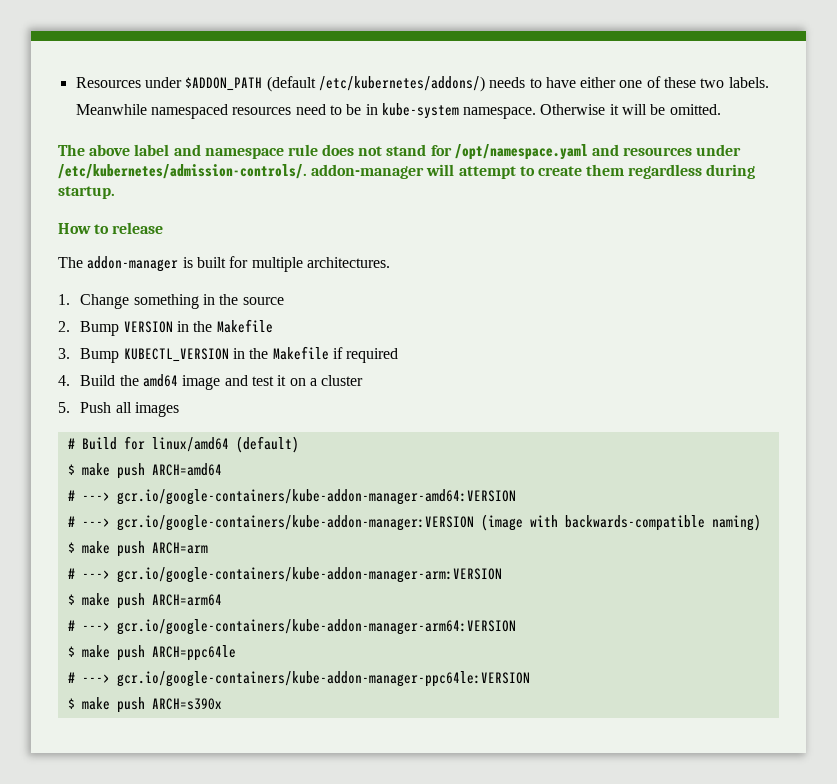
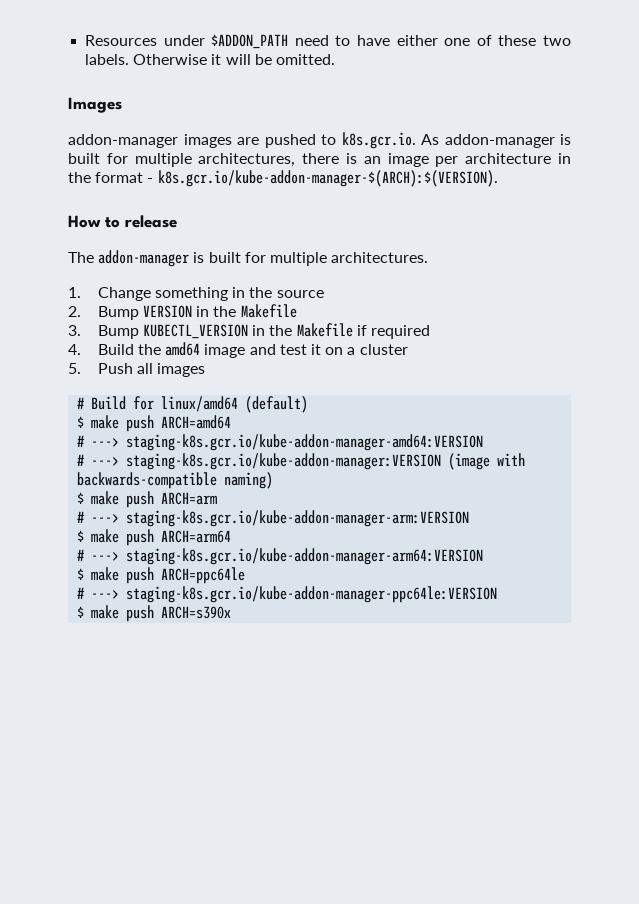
[266,76,526,92] (default /etc/kubernetes/addons/) needs -> [294,35,329,46] need
[75,103,537,119] Meanwhile namespaced resources need to be in kube-system namespace. -> (130, 59) none
[58,144,742,160] [58,164,756,179] [58,186,115,199] The above label and namespace rule does not stand for /opt/namespace.yaml and resources under /etc/kubernetes/admission-controls/. addon-manager will attempt to create them regardless during startup. -> [68,97,122,113] [68,132,571,149] [68,153,572,167] [68,170,498,187] Images // addon-manager images are pushed to k8s.gcr.io. As addon-manager is built for multiple architectures, there is an image per architecture in the format - k8s.gcr.io/kube-addon-manager-$(ARCH):$(VERSION).
[116,489,516,505] [67,515,474,531] gcr.io/google-containers/kube-addon-manager-amd64:VERSION // # ---> gcr.io/google-containers/kube-addon-manager:VERSION -> [126,434,484,451] [77,453,442,470] staging-k8s.gcr.io/kube-addon-manager-amd64:VERSION // # ---> staging-k8s.gcr.io/kube-addon-manager:VERSION
[116,567,502,583] gcr.io/google-containers/kube-addon-manager-arm:VERSION -> [126,510,470,527] staging-k8s.gcr.io/kube-addon-manager-arm:VERSION
[116,619,516,635] gcr.io/google-containers/kube-addon-manager-arm64:VERSION -> [126,548,484,565] staging-k8s.gcr.io/kube-addon-manager-arm64:VERSION
[116,671,530,687] gcr.io/google-containers/kube-addon-manager-ppc64le:VERSION -> [126,586,498,603] staging-k8s.gcr.io/kube-addon-manager-ppc64le:VERSION

